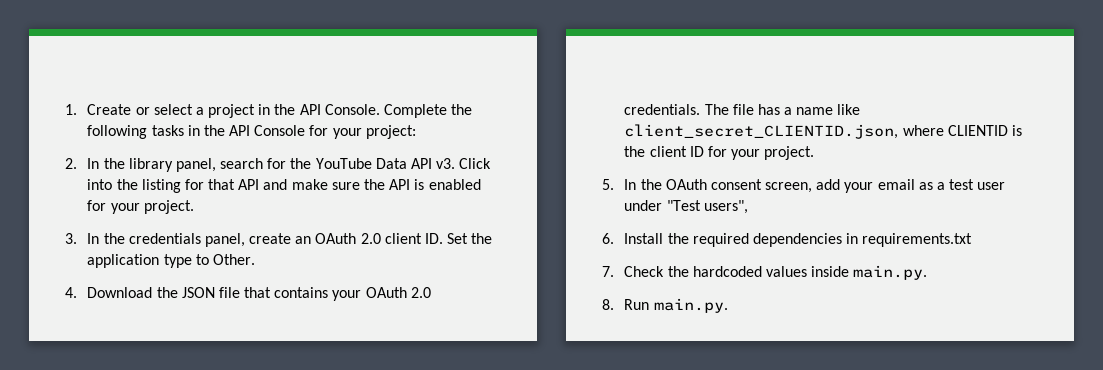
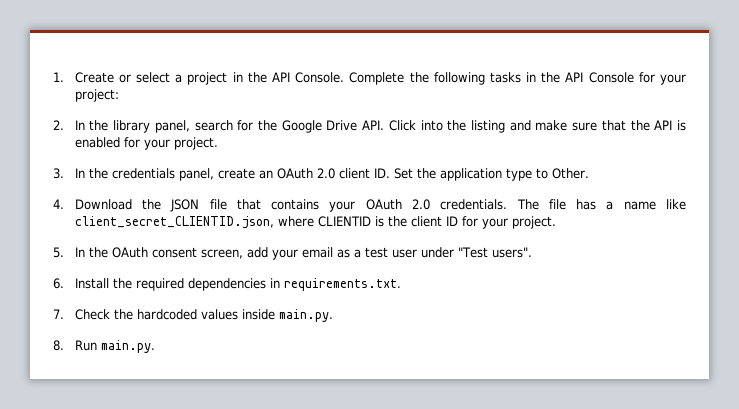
[315,158,456,169] YouTube Data API v3. -> [281,120,385,133] Google Drive API.
[184,179,260,190] for that API -> (505, 126) none
(360, 186) none -> [601,120,626,131] that
[703,200,748,214] users", -> [491,247,532,258] users".
[862,233,973,247] requirements.txt -> [283,278,401,291] requirements.txt.

